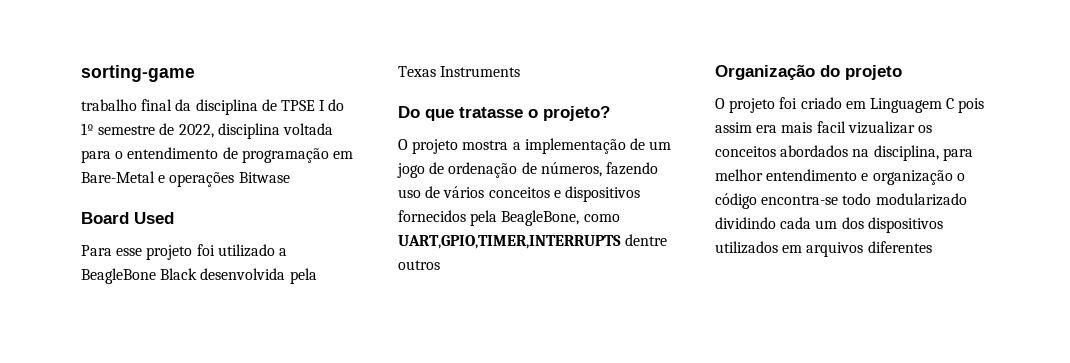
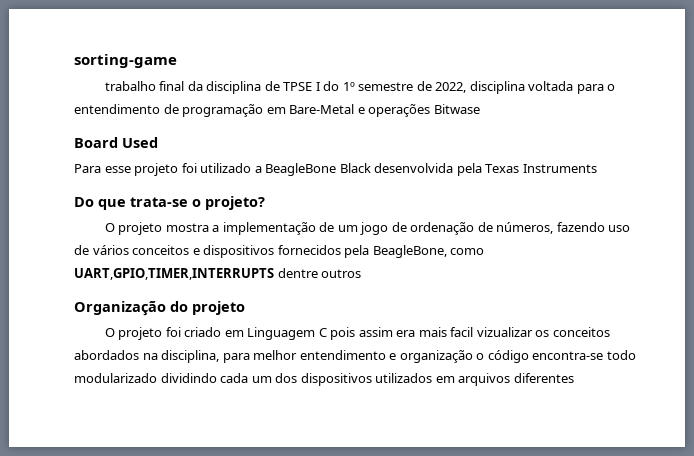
[459,107,523,118] tratasse -> [130,197,188,207] trata-se

